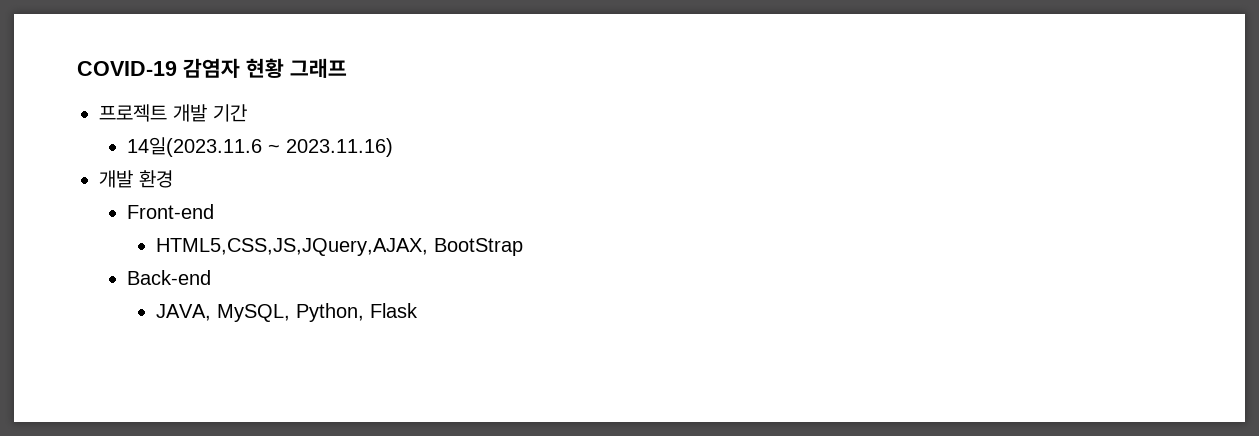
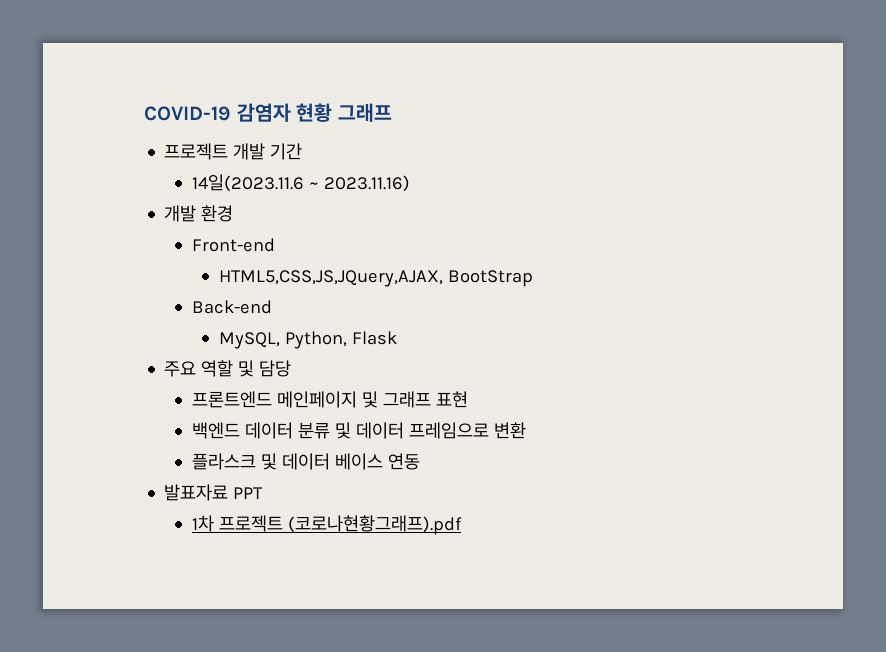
[155,304,211,321] JAVA, -> (272, 307) none
(418, 310) none -> [164,360,292,377] [191,391,468,408] [191,422,526,439] [191,453,420,470] [164,484,264,501] [191,515,462,535] // 주요 역할 및 담당 // 프론트엔드 메인페이지 및 그래프 표현 // 백엔드 데이터 분류 및 데이터 프레임으로 변환 // 플라스크 및 데이터 베이스 연동 // 발표자료 PPT // 1차 프로젝트 (코로나현황그래프).pdf

